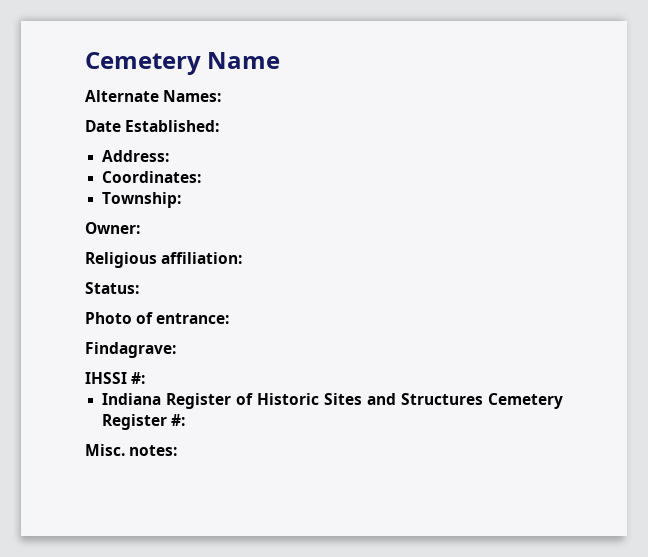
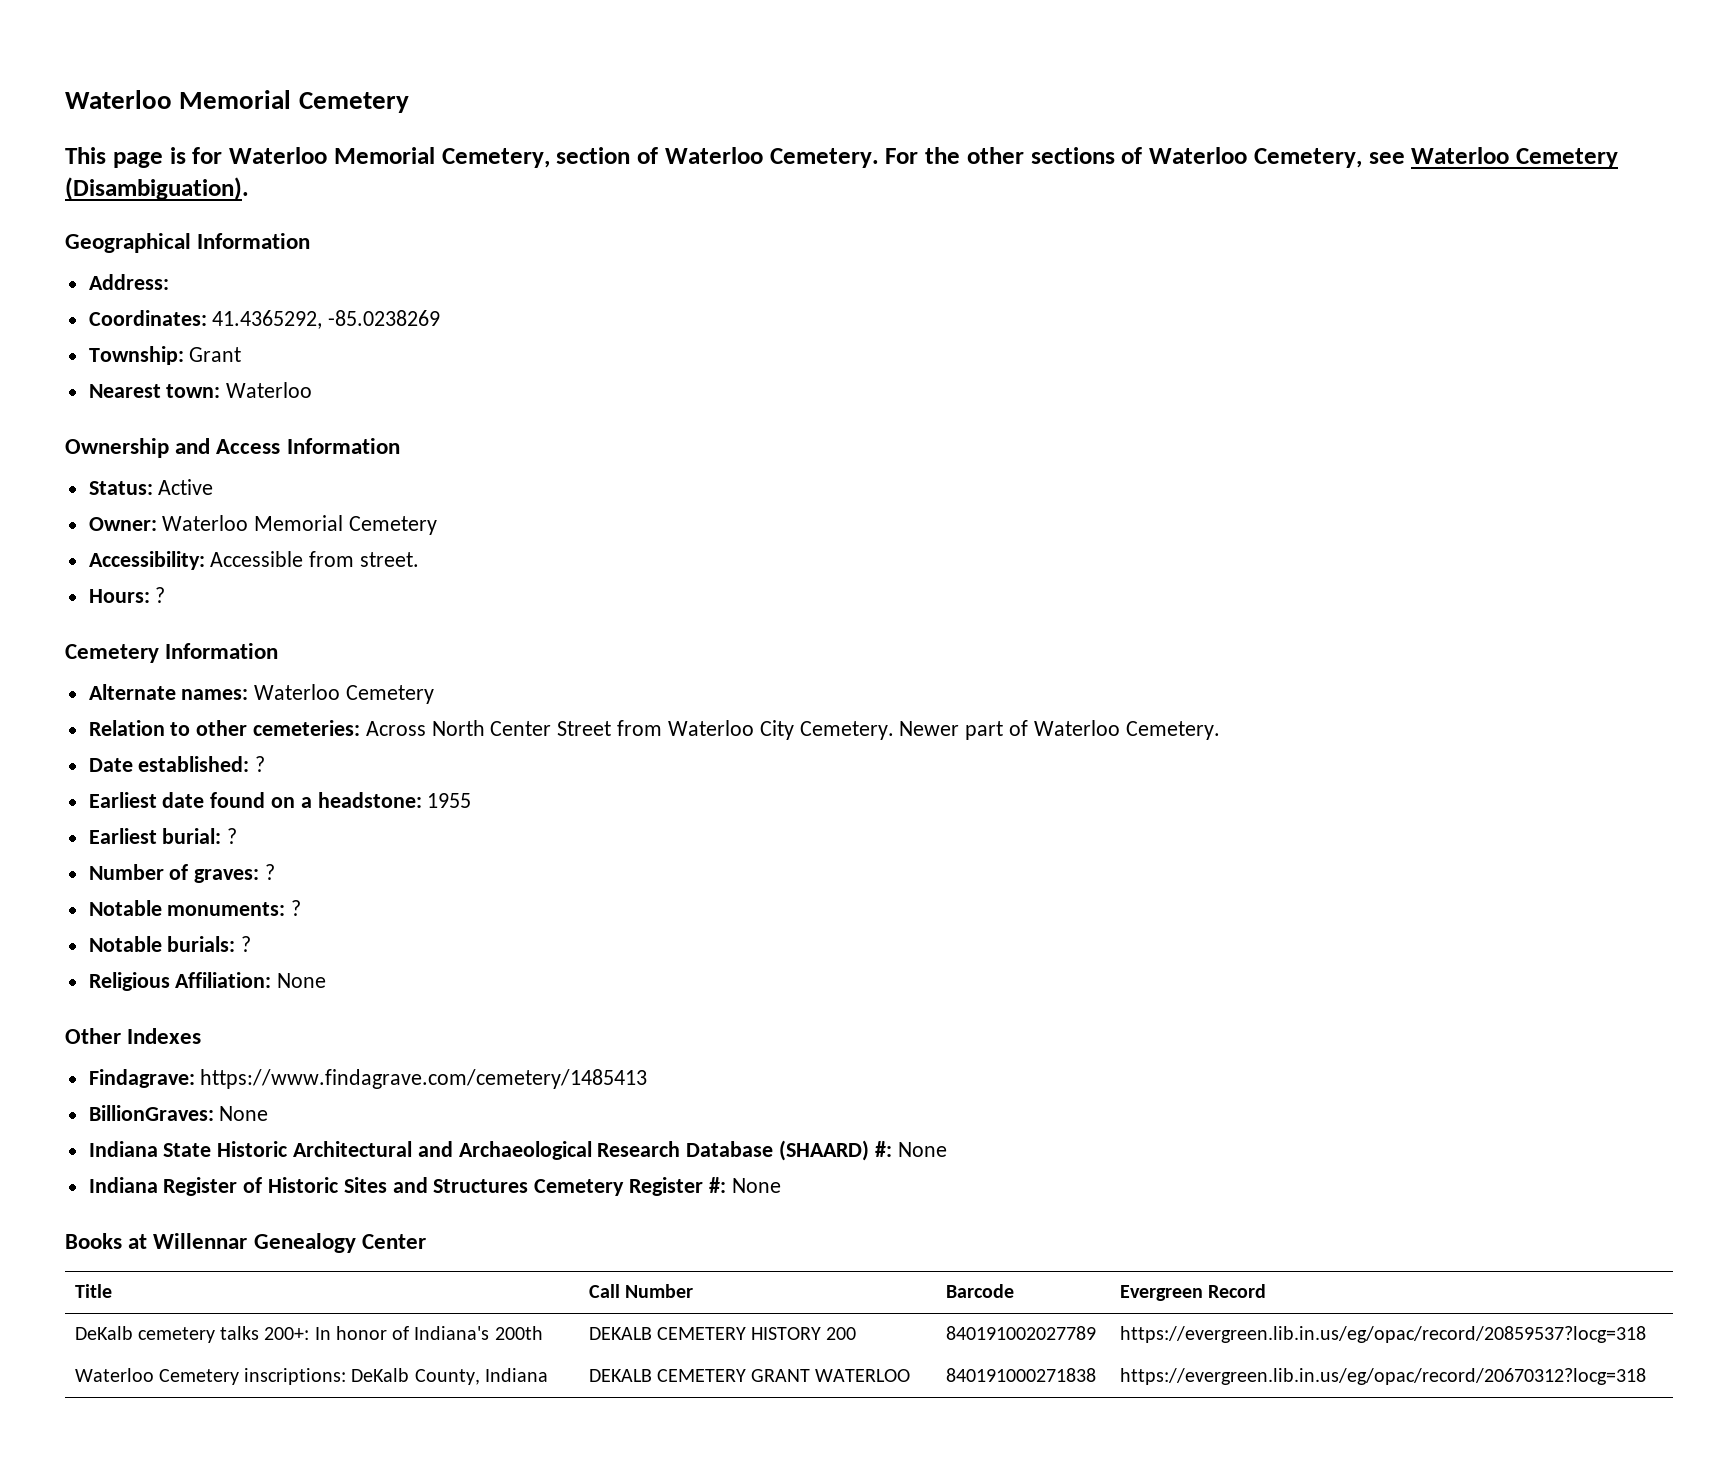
[85,52,281,75] [85,90,222,102] [85,120,220,132] Cemetery Name // Alternate Names: // Date Established: -> [65,90,409,113] [65,147,1618,168] [65,177,249,200] [65,233,311,253] Waterloo Memorial Cemetery // This page is for Waterloo Memorial Cemetery, section of Waterloo Cemetery. For the other sections of Waterloo Cemetery, see Waterloo Cemetery (Disambiguation). // Geographical Information
(202, 177) none -> [212,310,441,329] 41.4365292, -85.0238269
[85,222,140,234] [85,252,243,268] [85,282,139,294] [85,312,230,324] [85,342,176,358] [85,372,146,384] // Owner: // Religious affiliation: // Status: // Photo of entrance: // Findagrave: // IHSSI #: -> [189,347,242,362] [88,382,313,398] [65,438,400,458] [88,479,214,495] [88,515,438,535] [88,551,420,570] [88,587,166,603] [65,643,279,663] [88,684,435,704] [88,720,1220,740] [88,756,266,772] [88,792,472,808] [88,828,238,844] [88,864,276,883] [88,900,302,916] [88,936,252,952] [88,972,327,991] [65,1028,202,1044] [88,1069,648,1089] [88,1105,269,1121] [88,1140,947,1161] Grant // Nearest town: Waterloo // Ownership and Access Information // Status: Active // Owner: Waterloo Memorial Cemetery // Accessibility: Accessible from street. // Hours: ? // Cemetery Information // Alternate names: Waterloo Cemetery // Relation to other cemeteries: Across North Center Street from Waterloo City Cemetery. Newer part of Waterloo Cemetery. // Date established: ? // Earliest date found on a headstone: 1955 // Earliest burial: ? // Number of graves: ? // Notable monuments: ? // Notable burials: ? // Religious Affiliation: None // Other Indexes // Findagrave: https://www.findagrave.com/cemetery/1485413 // BillionGraves: None // Indiana State Historic Architectural and Archaeological Research Database (SHAARD) #: None
[85,444,178,456] // Misc. notes: -> [731,1178,781,1193] [65,1233,426,1253] [74,1284,112,1298] [588,1284,693,1298] [945,1284,1014,1298] [1119,1284,1266,1301] [74,1326,543,1343] [588,1327,857,1340] [945,1326,1096,1340] [1119,1326,1646,1343] [74,1368,548,1385] [588,1369,911,1382] [945,1368,1096,1382] [1119,1368,1646,1385] None // Books at Willennar Genealogy Center // Title | Call Number | Barcode | Evergreen Record // DeKalb cemetery talks 200+: In honor of Indiana's 200th | DEKALB CEMETERY HISTORY 200 | 840191002027789 | https://evergreen.lib.in.us/eg/opac/record/20859537?locg=318 // Waterloo Cemetery inscriptions: DeKalb County, Indiana | DEKALB CEMETERY GRANT WATERLOO | 840191000271838 | https://evergreen.lib.in.us/eg/opac/record/20670312?locg=318

